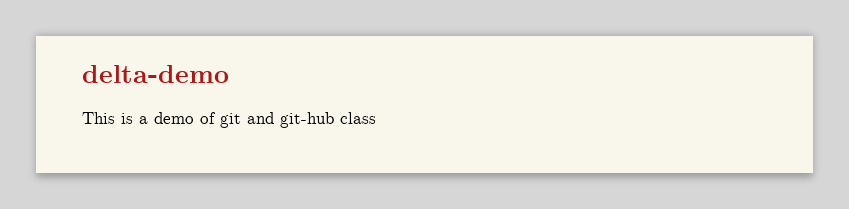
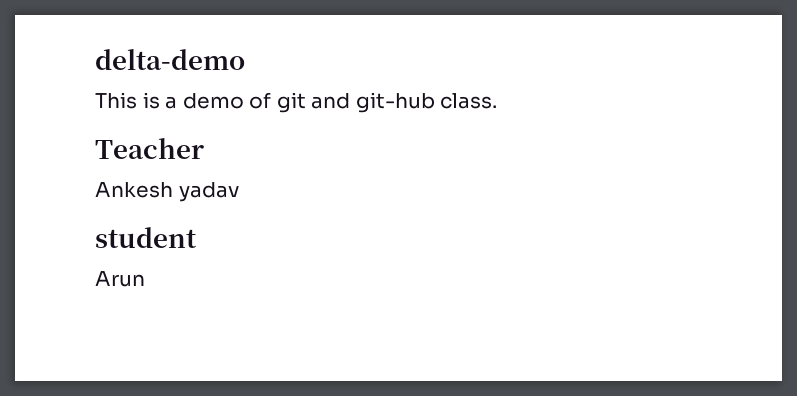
[340,112,376,124] class -> [440,93,498,109] [95,138,204,159] [95,182,239,202] [95,227,197,248] [95,271,145,287] class. // Teacher // Ankesh yadav // student // Arun

